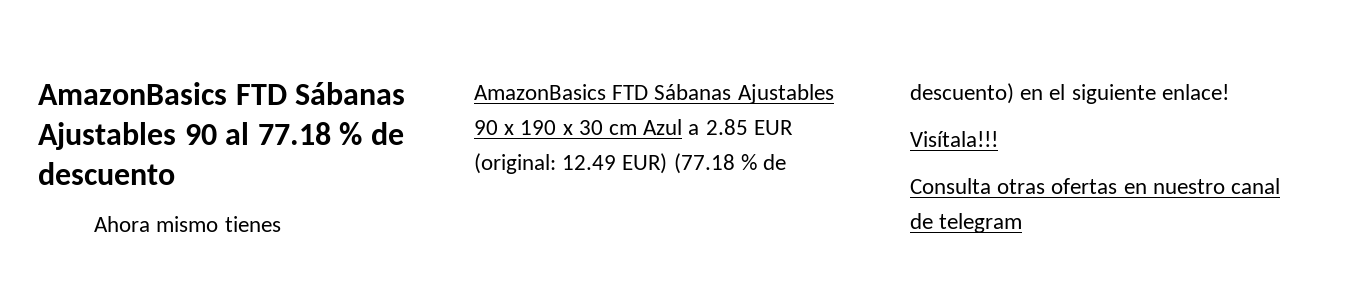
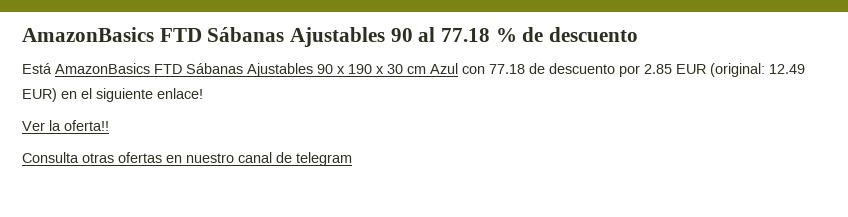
[94,216,281,232] Ahora mismo tienes -> [22,63,52,74] Está
[688,124,700,135] a -> [462,63,640,77] con 77.18 de descuento por
[673,153,787,174] [910,83,1014,104] (77.18 % de descuento) -> (57, 95) none
[910,131,998,147] Visítala!!! -> [22,120,109,131] Ver la oferta!!

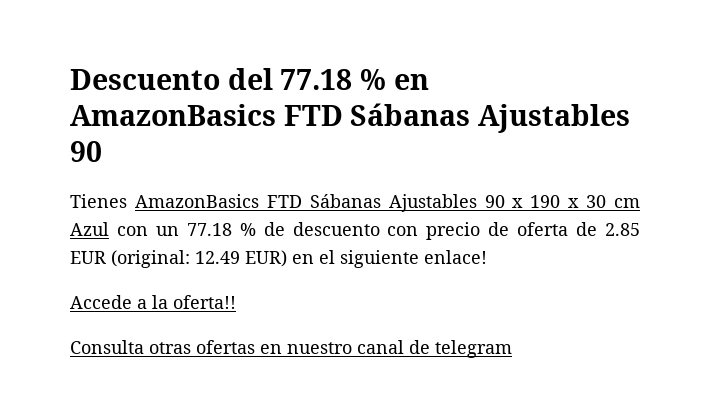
[22,27,639,47] [22,63,52,74] AmazonBasics FTD Sábanas Ajustables 90 al 77.18 % de descuento // Está -> [70,68,429,90] [70,103,631,133] [70,141,102,162] [70,194,127,208] Descuento del 77.18 % en AmazonBasics FTD Sábanas Ajustables 90 // Tienes
[489,63,640,77] 77.18 de descuento por -> [155,222,598,240] un 77.18 % de descuento con precio de oferta de
[22,121,45,131] Ver -> [70,295,147,309] Accede a

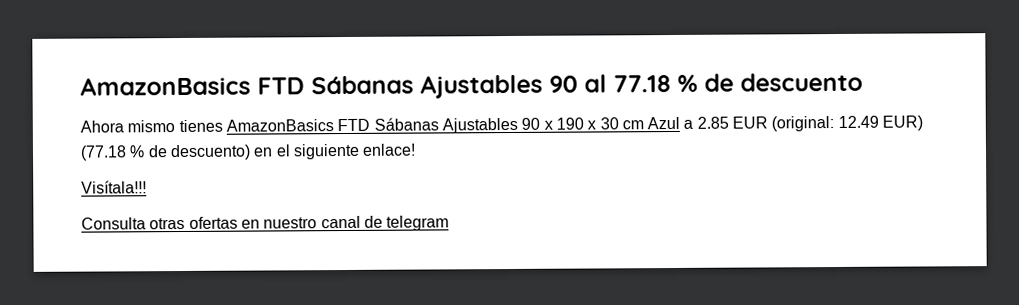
[70,68,429,90] [70,103,631,133] [70,141,102,162] [70,194,127,208] Descuento del 77.18 % en AmazonBasics FTD Sábanas Ajustables 90 // Tienes -> [80,72,863,99] [80,119,223,133] AmazonBasics FTD Sábanas Ajustables 90 al 77.18 % de descuento // Ahora mismo tienes
[116,222,598,240] con un 77.18 % de descuento con precio de oferta de -> [683,119,694,129] a
(287, 258) none -> [80,144,251,161] (77.18 % de descuento)
[70,295,236,309] Accede a la oferta!! -> [81,180,147,194] Visítala!!!

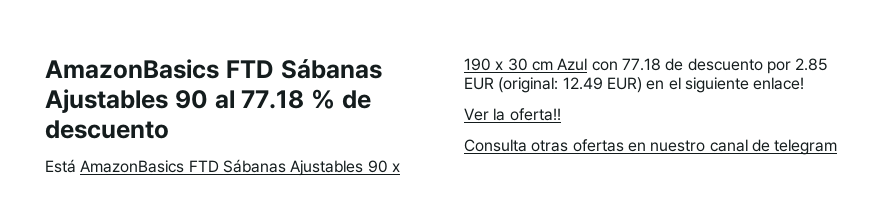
[80,119,223,133] Ahora mismo tienes -> [45,159,76,173] Está
[683,119,694,129] a -> [591,58,791,74] con 77.18 de descuento por
[80,144,251,161] (77.18 % de descuento) -> (642, 85) none
[81,180,147,194] Visítala!!! -> [464,108,561,121] Ver la oferta!!

